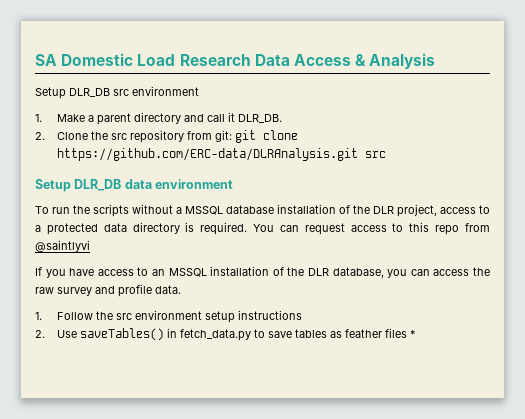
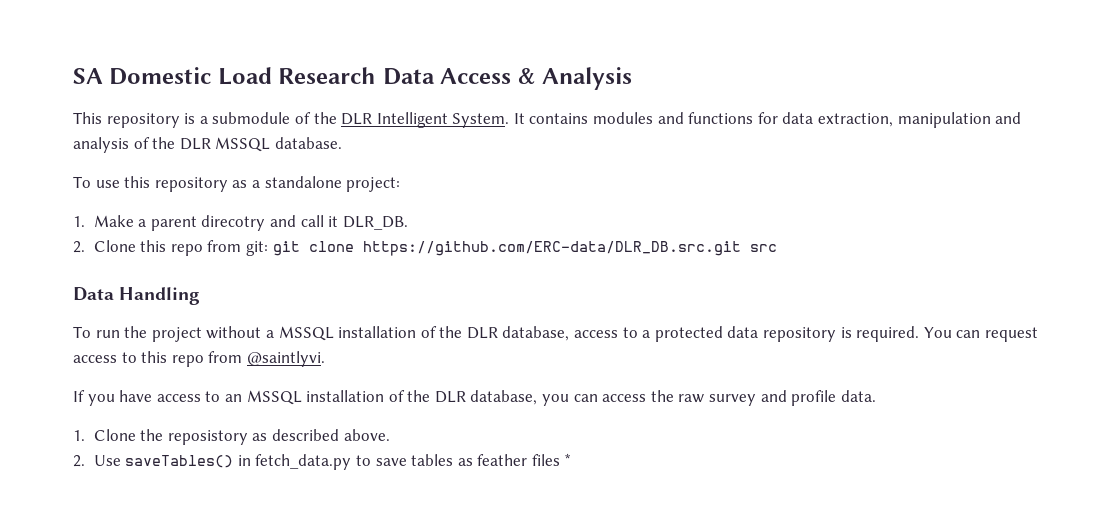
[35,86,199,99] Setup DLR_DB src environment -> [73,112,1022,128] [73,137,342,153] [73,176,401,192] This repository is a submodule of the DLR Intelligent System. It contains modules and functions for data extraction, manipulation and analysis of the DLR MSSQL database. // To use this repository as a standalone project:
[133,112,181,124] directory -> [201,215,266,231] direcotry
[90,130,184,143] the src repository -> [140,240,203,256] this repo
[56,148,358,161] https://github.com/ERC-data/DLRAnalysis.git -> [362,241,741,256] https://github.com/ERC-data/DLR_DB.src.git
[35,179,234,192] Setup DLR_DB data environment -> [73,287,201,305] Data Handling
[93,204,129,217] scripts -> [151,327,202,342] project
[226,204,437,217] database installation of the DLR project, -> [338,326,570,341] installation of the DLR database,
[132,222,180,234] directory -> [763,327,837,342] repository
[35,240,90,252] @saintlyvi -> [246,351,325,367] @saintlyvi.
[56,310,302,323] Follow the src environment setup instructions -> [93,429,390,445] Clone the reposistory as described above.

